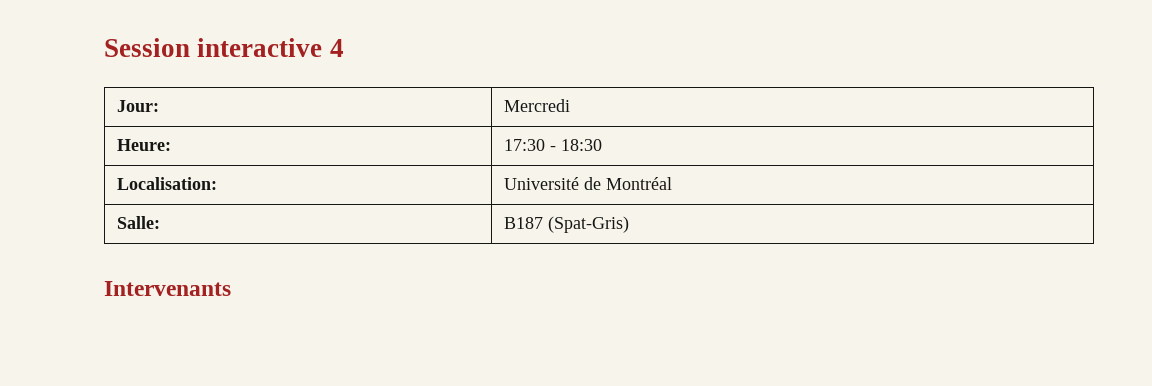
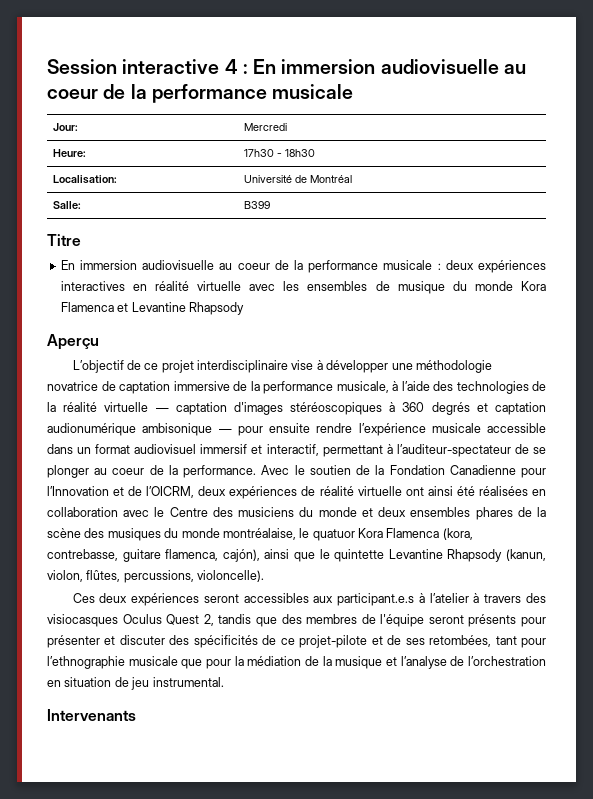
(344, 48) none -> [242,59,526,74] [47,84,354,103] : En immersion audiovisuelle au coeur de la performance musicale
[504,139,603,151] 17:30 - 18:30 -> [243,149,315,157] 17h30 - 18h30
[504,216,630,233] B187 (Spat-Gris) -> [243,201,270,209] [47,234,81,246] [60,260,546,273] [60,281,546,294] [60,302,244,315] [47,334,99,350] [72,360,492,373] [47,381,546,394] [47,402,546,415] [47,423,546,436] [47,444,546,457] [47,465,546,478] [47,486,547,499] [47,507,546,520] [47,528,473,541] [47,549,547,562] [47,570,265,583] [72,593,547,606] [47,614,546,627] [47,635,546,648] [47,656,547,669] [47,677,224,690] B399 // Titre // En immersion audiovisuelle au coeur de la performance musicale : deux expériences interactives en réalité virtuelle avec les ensembles de musique du monde Kora Flamenca et Levantine Rhapsody // Aperçu // L’objectif de ce projet interdisciplinaire vise à développer une méthodologie novatrice de captation immersive de la performance musicale, à l’aide des technologies de la réalité virtuelle — captation d'images stéréoscopiques à 360 degrés et captation audionumérique ambisonique — pour ensuite rendre l’expérience musicale accessible dans un format audiovisuel immersif et interactif, permettant à l’auditeur-spectateur de se plonger au coeur de la performance. Avec le soutien de la Fondation Canadienne pour l’Innovation et de l’OICRM, deux expériences de réalité virtuelle ont ainsi été réalisées en collaboration avec le Centre des musiciens du monde et deux ensembles phares de la scène des musiques du monde montréalaise, le quatuor Kora Flamenca (kora, contrebasse, guitare flamenca, cajón), ainsi que le quintette Levantine Rhapsody (kanun, violon, flûtes, percussions, violoncelle). // Ces deux expériences seront accessibles aux participant.e.s à l’atelier à travers des visiocasques Oculus Quest 2, tandis que des membres de l'équipe seront présents pour présenter et discuter des spécificités de ce projet-pilote et de ses retombées, tant pour l’ethnographie musicale que pour la médiation de la musique et l’analyse de l’orchestration en situation de jeu instrumental.

